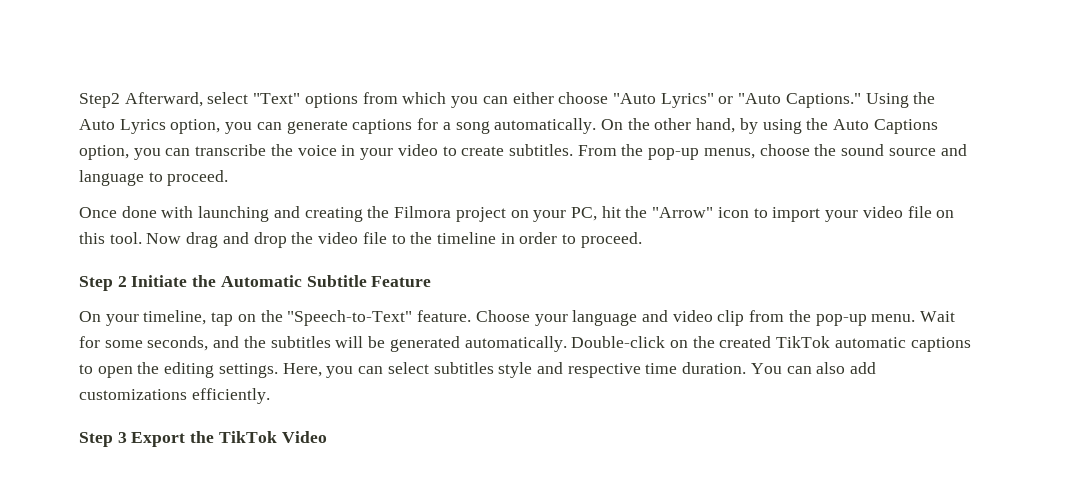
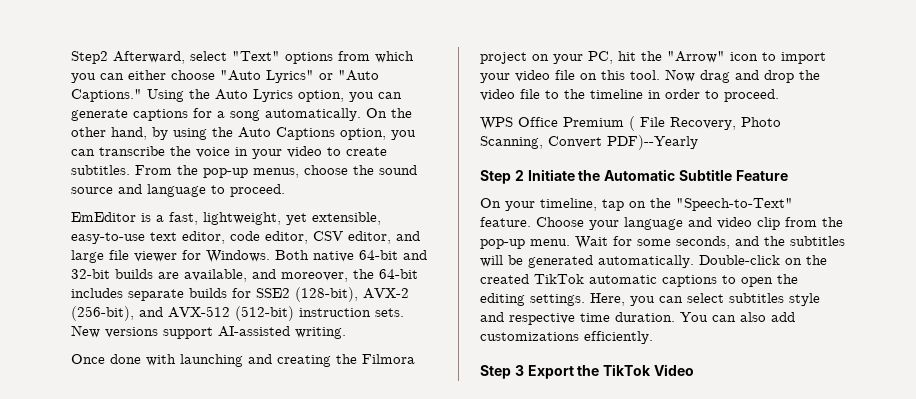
(229, 178) none -> [71,212,381,225] [71,231,420,244] [71,250,427,263] [71,269,418,282] [71,287,409,302] [71,306,404,321] [71,325,346,339] // EmEditor is a fast, lightweight, yet extensible, easy-to-use text editor, code editor, CSV editor, and large file viewer for Windows. Both native 64-bit and 32-bit builds are available, and moreover, the 64-bit includes separate builds for SSE2 (128-bit), AVX-2 (256-bit), and AVX-512 (512-bit) instruction sets. New versions support AI-assisted writing.
(642, 240) none -> [480,116,781,131] [480,135,698,150] // WPS Office Premium ( File Recovery, Photo Scanning, Convert PDF)--Yearly

